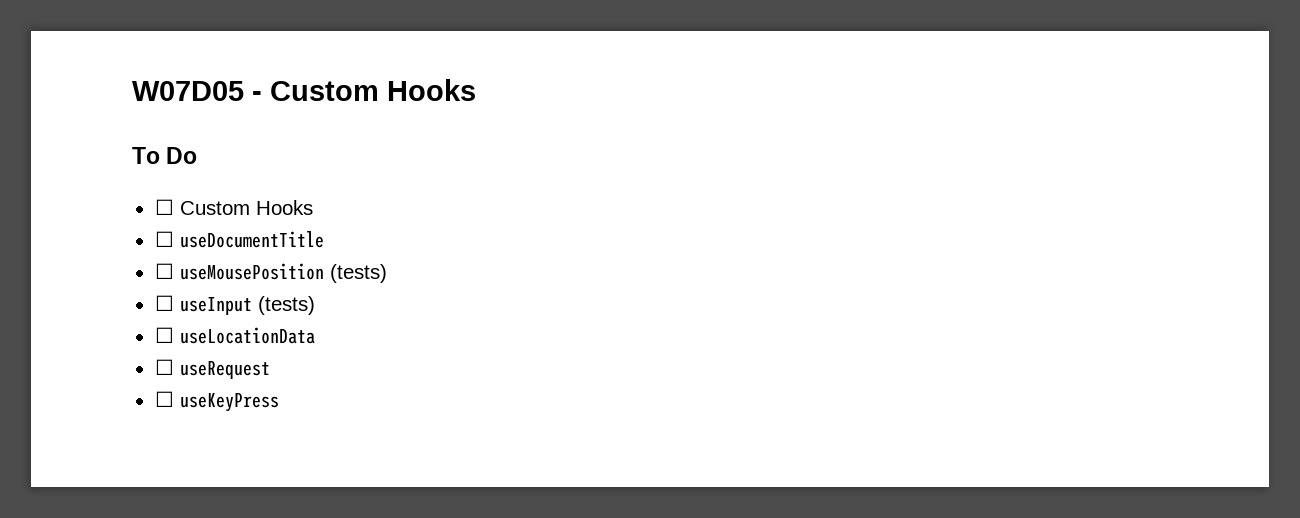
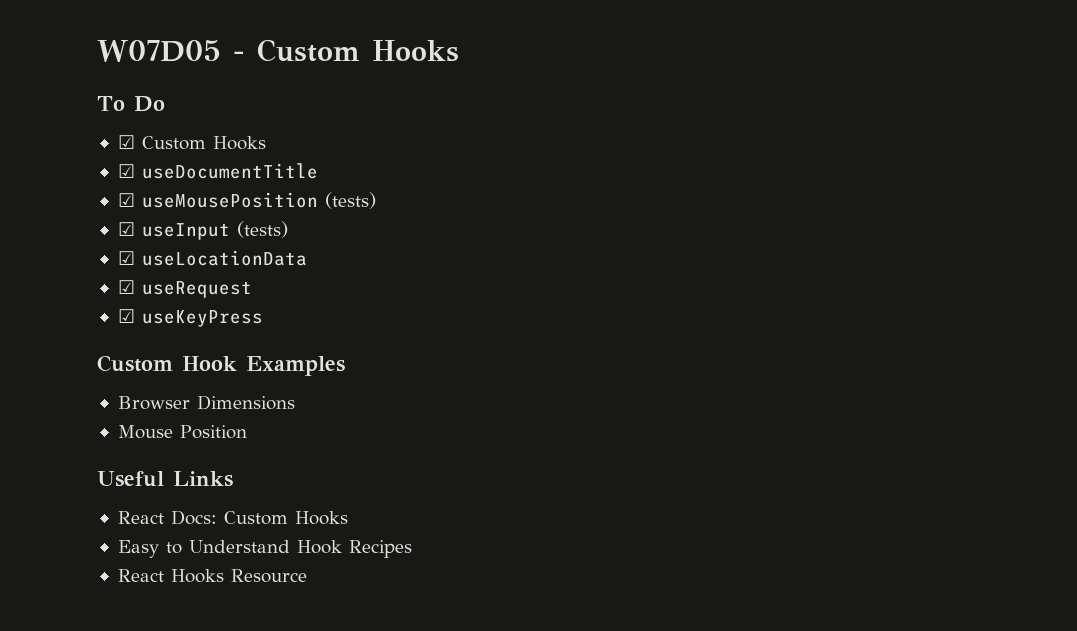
[154,199,313,215] [154,231,174,247] ☐ Custom Hooks // ☐ -> [117,135,266,150] [117,164,135,178] ☑ Custom Hooks // ☑
[154,263,174,279] ☐ -> [117,193,135,207] ☑
[154,295,174,311] ☐ -> [117,222,135,236] ☑
[154,327,174,343] ☐ -> [117,251,135,265] ☑
[154,359,174,375] ☐ -> [117,280,135,294] ☑
[154,391,174,407] ☐ -> [117,309,135,323] ☑
(279, 402) none -> [97,355,345,376] [117,395,295,410] [117,425,247,439] [97,471,233,487] [117,510,348,525] [117,540,412,558] [117,569,307,583] // Custom Hook Examples // Browser Dimensions // Mouse Position // Useful Links // React Docs: Custom Hooks // Easy to Understand Hook Recipes // React Hooks Resource

